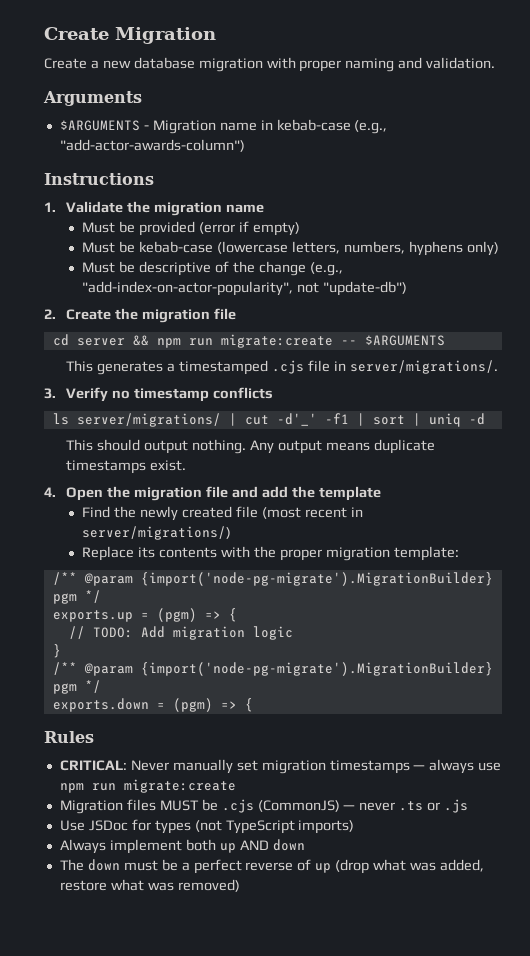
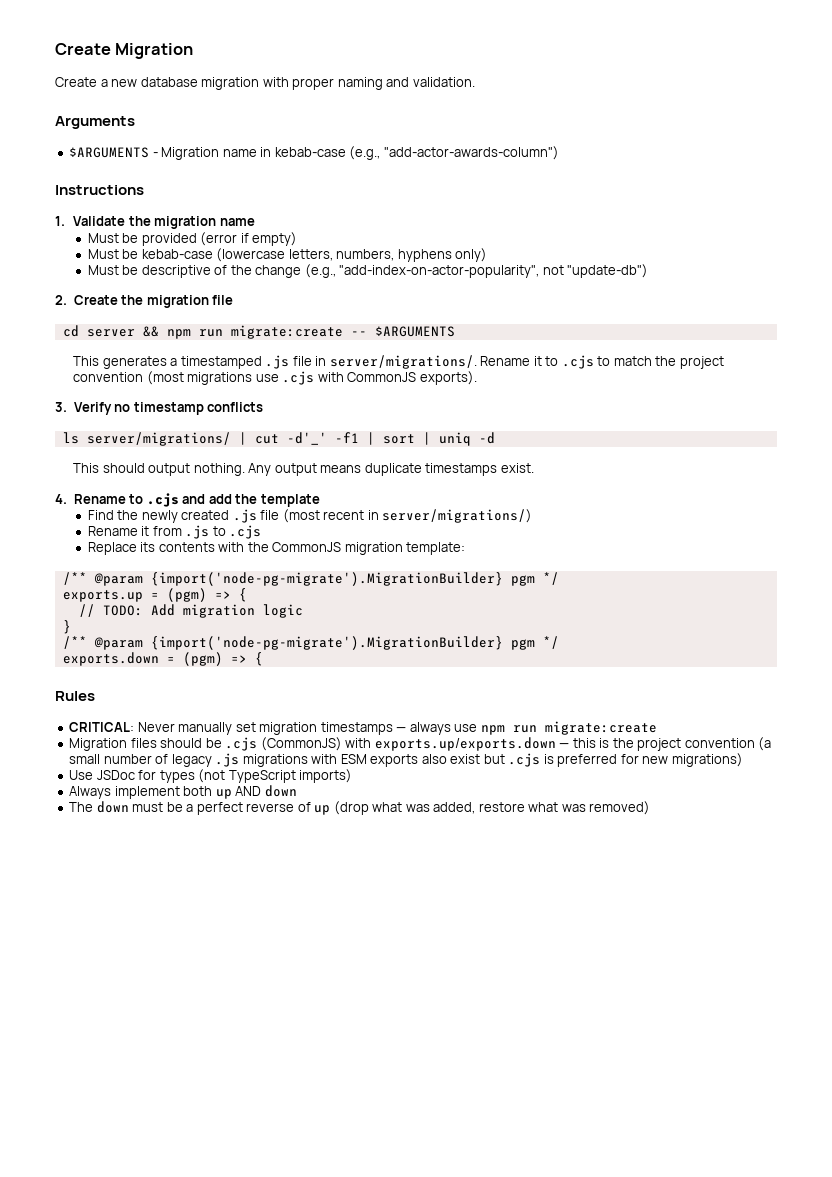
[271,360,304,374] .cjs -> [265,355,290,369] .js
(498, 367) none -> [480,355,724,369] [73,371,477,385] Rename it to .cjs to match the project convention (most migrations use .cjs with CommonJS exports).
[66,486,229,501] Open the migration file -> [73,493,179,507] Rename to .cjs
(232, 512) none -> [232,509,257,523] .js
(232, 533) none -> [87,525,262,539] // Rename it from .js to .cjs
[279,549,322,561] proper -> [272,542,342,552] CommonJS
[159,800,199,811] MUST -> [160,738,203,748] should
[343,799,469,813] — never .ts or .js -> [345,737,772,751] [69,753,743,767] with exports.up/exports.down — this is the project convention (a small number of legacy .js migrations with ESM exports also exist but .cjs is preferred for new migrations)

